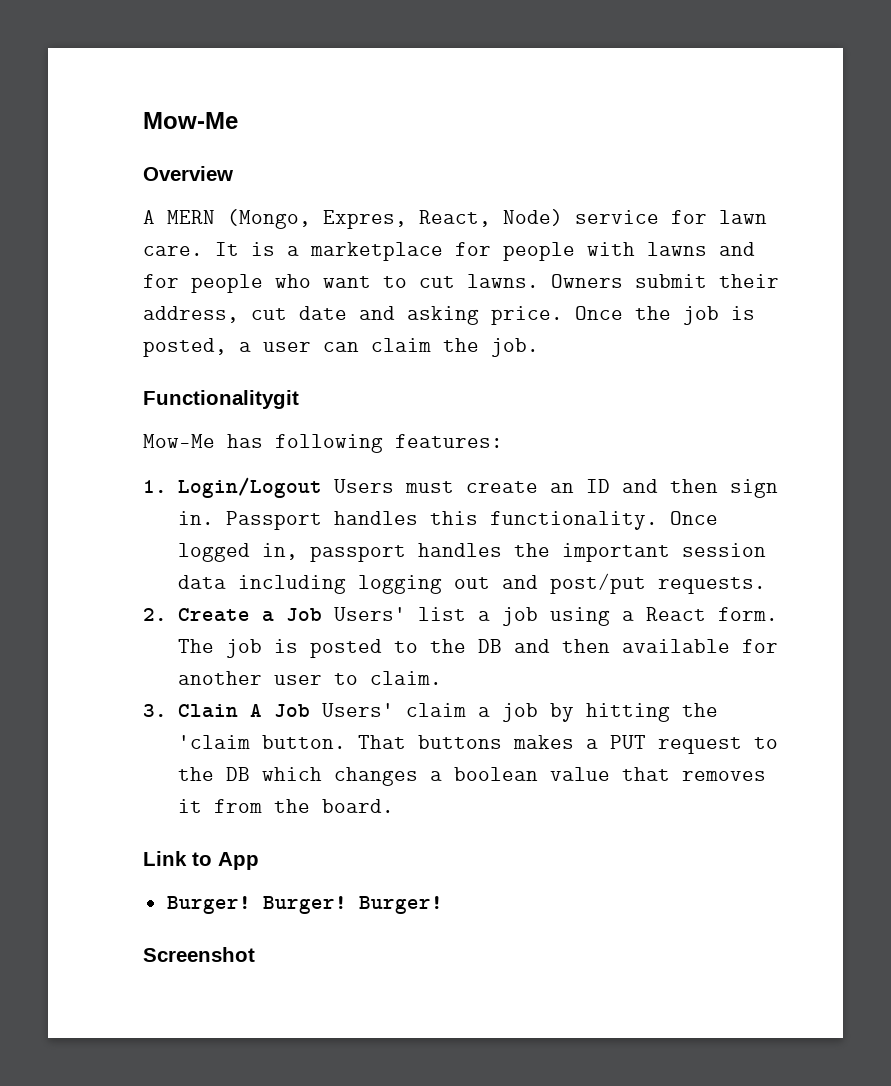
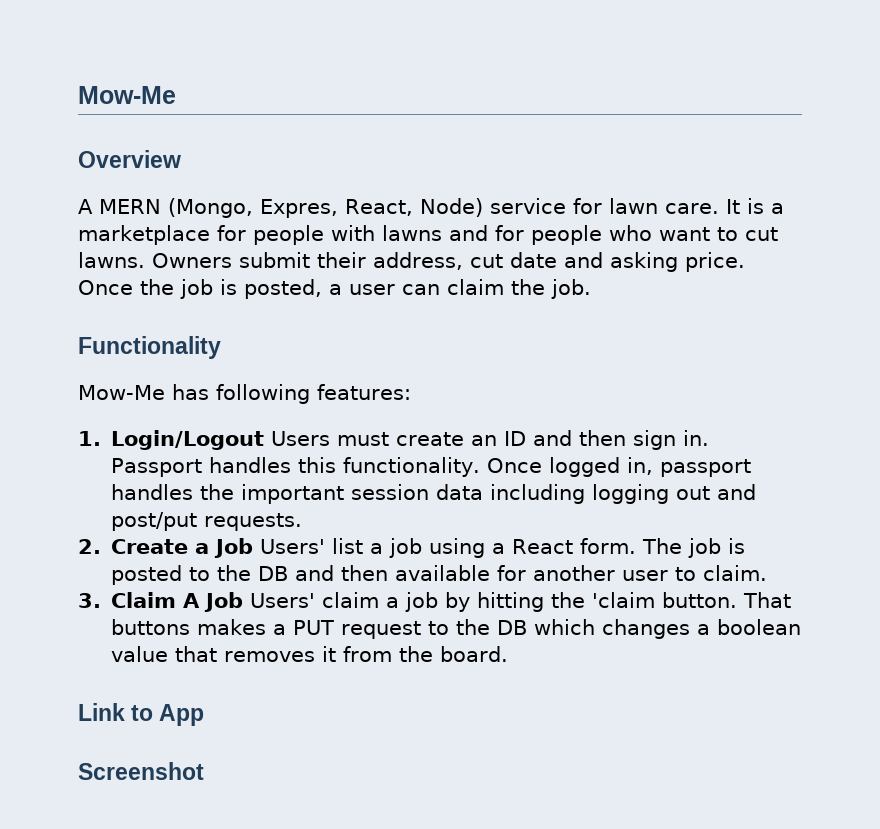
[143,390,299,409] Functionalitygit -> [78,336,221,359] Functionality
[177,704,238,718] Clain -> [111,592,177,608] Claim
[166,896,443,914] // Burger! Burger! Burger! -> (205, 715) none

